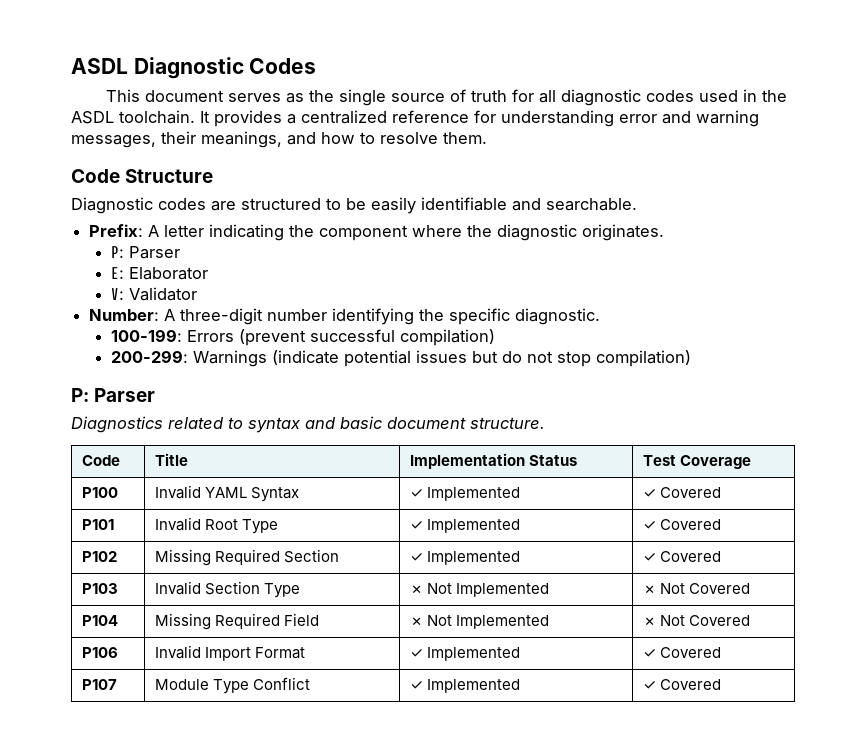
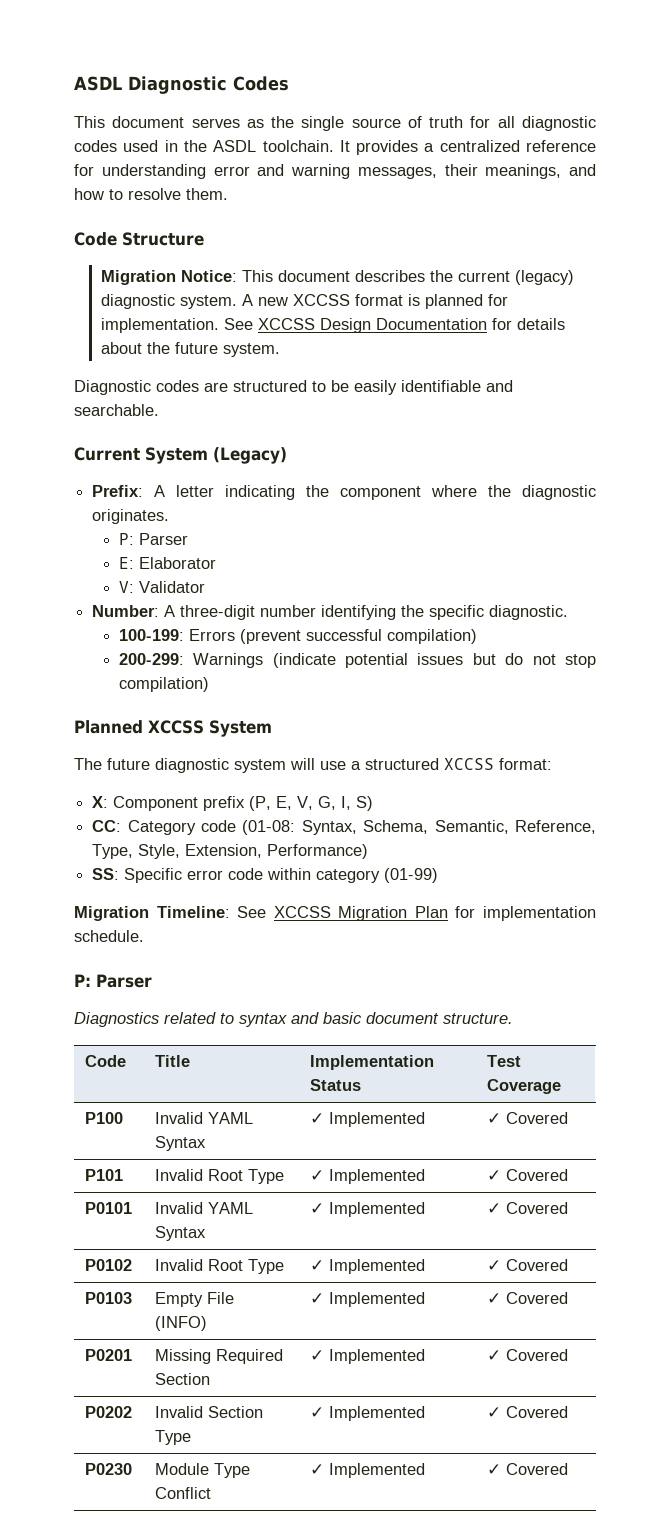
(214, 176) none -> [100,270,574,285] [100,294,508,309] [100,318,565,333] [100,342,280,357] // Migration Notice: This document describes the current (legacy) diagnostic system. A new XCCSS format is planned for implementation. See XCCSS Design Documentation for details about the future system.
(637, 204) none -> [74,447,287,464] // Current System (Legacy)
(692, 358) none -> [74,720,272,737] [74,758,552,773] [92,796,374,811] [92,820,596,835] [92,844,369,859] [92,868,439,883] [74,906,596,921] [74,930,144,942] // Planned XCCSS System // The future diagnostic system will use a structured XCCSS format: // X: Component prefix (P, E, V, G, I, S) // CC: Category code (01-08: Syntax, Schema, Semantic, Reference, Type, Style, Extension, Performance) // SS: Specific error code within category (01-99) // Migration Timeline: See XCCSS Migration Plan for implementation schedule.
[81,551,117,562] P102 -> [85,1202,133,1214] [155,1202,254,1214] [155,1226,207,1241] [310,1202,426,1217] [487,1202,569,1214] [85,1259,133,1271] [155,1259,285,1274] [310,1259,426,1274] [487,1259,569,1271] [85,1292,133,1304] [155,1292,235,1307] [155,1316,208,1331] [310,1292,426,1307] [487,1292,569,1304] [85,1349,133,1361] P0101 | Invalid YAML Syntax | ✓ Implemented | ✓ Covered // P0102 | Invalid Root Type | ✓ Implemented | ✓ Covered // P0103 | Empty File (INFO) | ✓ Implemented | ✓ Covered // P0201
[81,583,118,594] P103 -> [85,1406,133,1418] P0202
[409,583,549,597] [642,583,750,594] [81,615,118,626] [154,613,319,630] [409,615,549,629] [642,615,750,626] [81,647,118,658] [154,645,305,661] [409,647,520,661] [642,647,721,658] [81,679,117,690] | ✗ Not Implemented | ✗ Not Covered // P104 | Missing Required Field | ✗ Not Implemented | ✗ Not Covered // P106 | Invalid Import Format | ✓ Implemented | ✓ Covered // P107 -> [310,1406,426,1421] [487,1406,569,1418] [85,1463,133,1475] | ✓ Implemented | ✓ Covered // P0230

